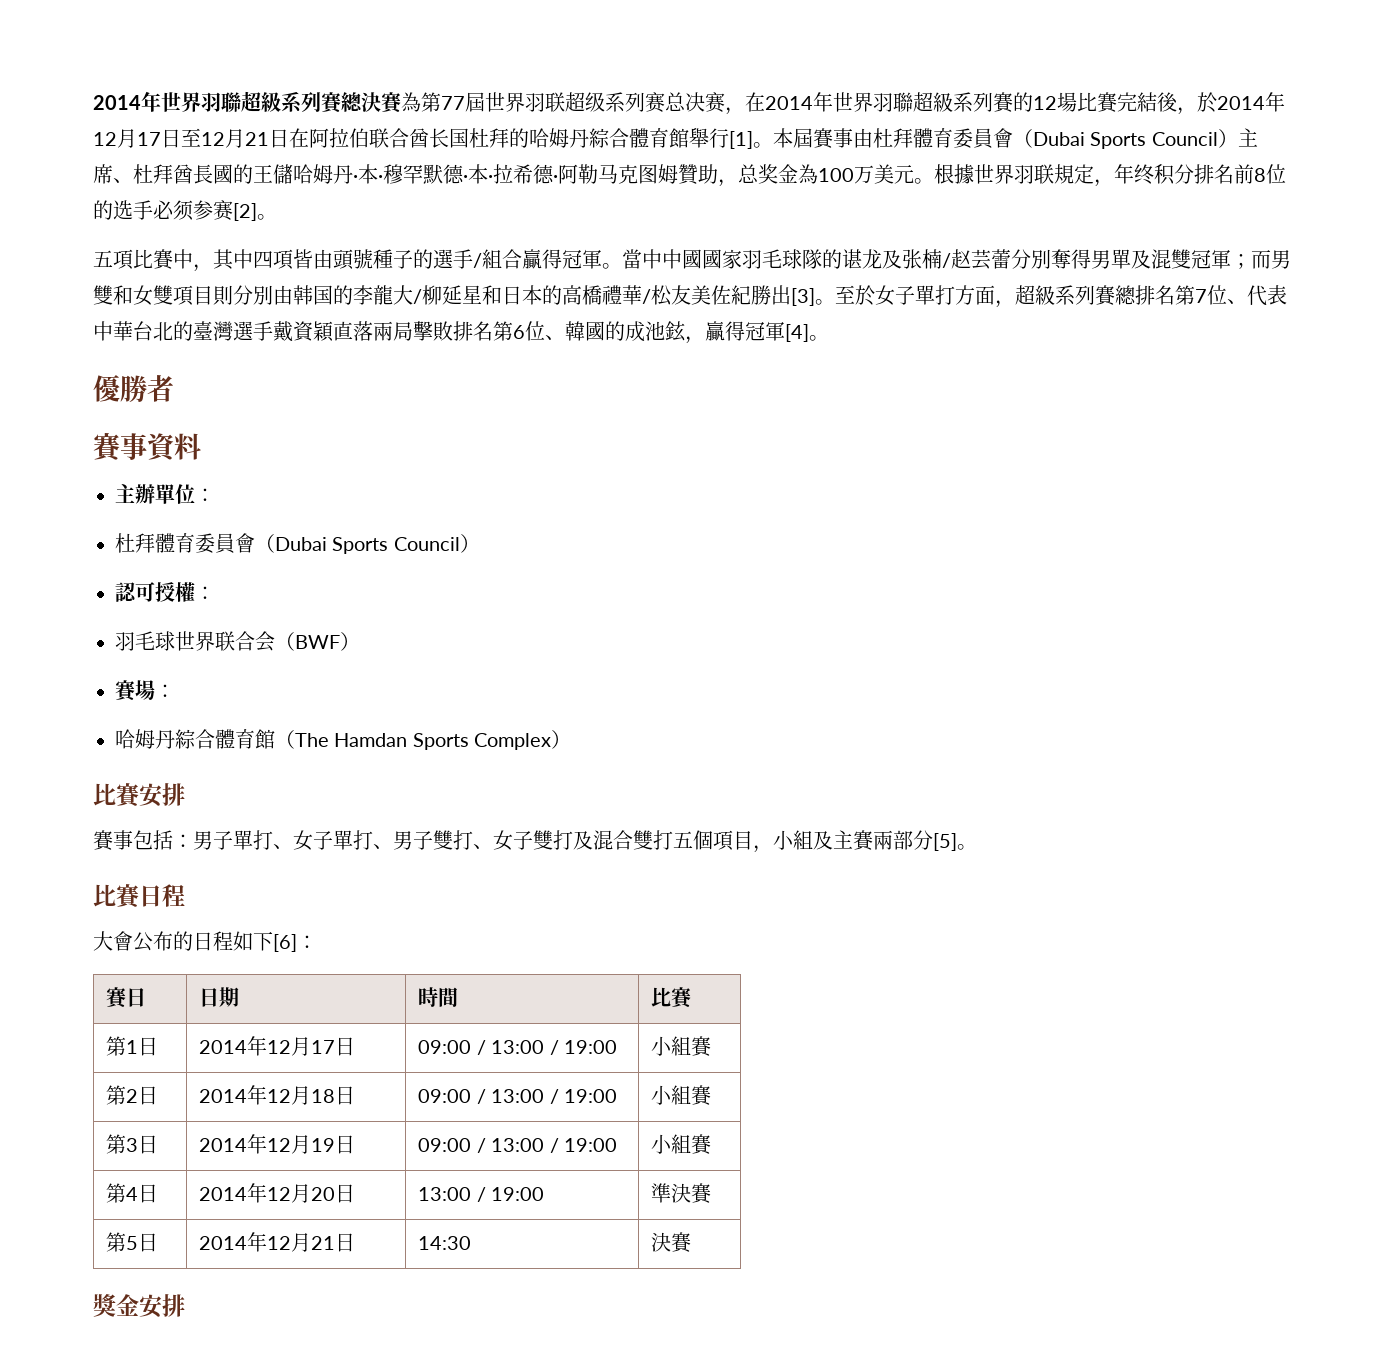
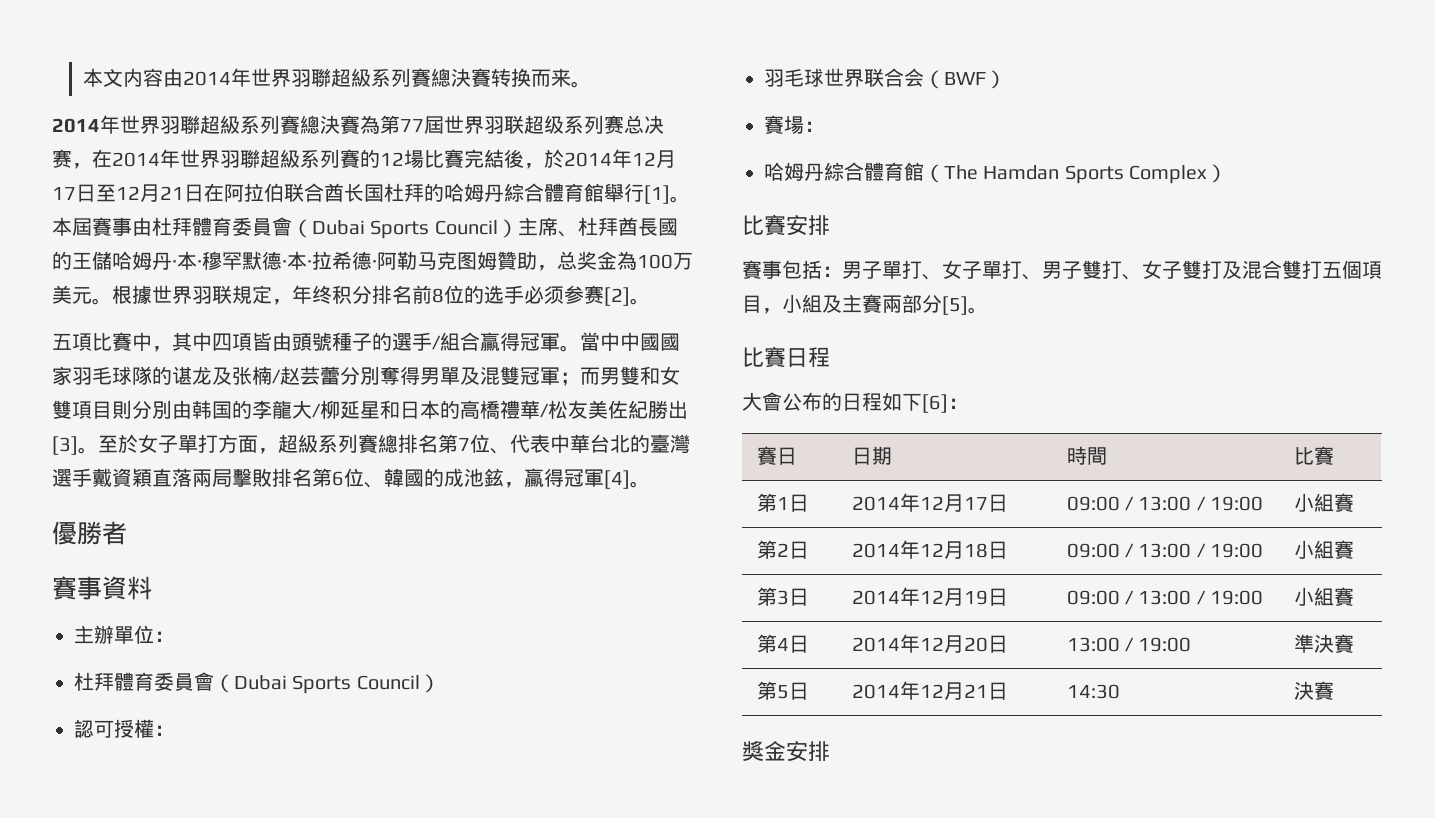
(93, 102) none -> [82,68,591,88] 本文内容由2014年世界羽聯超級系列賽總決賽转换而来。 //

